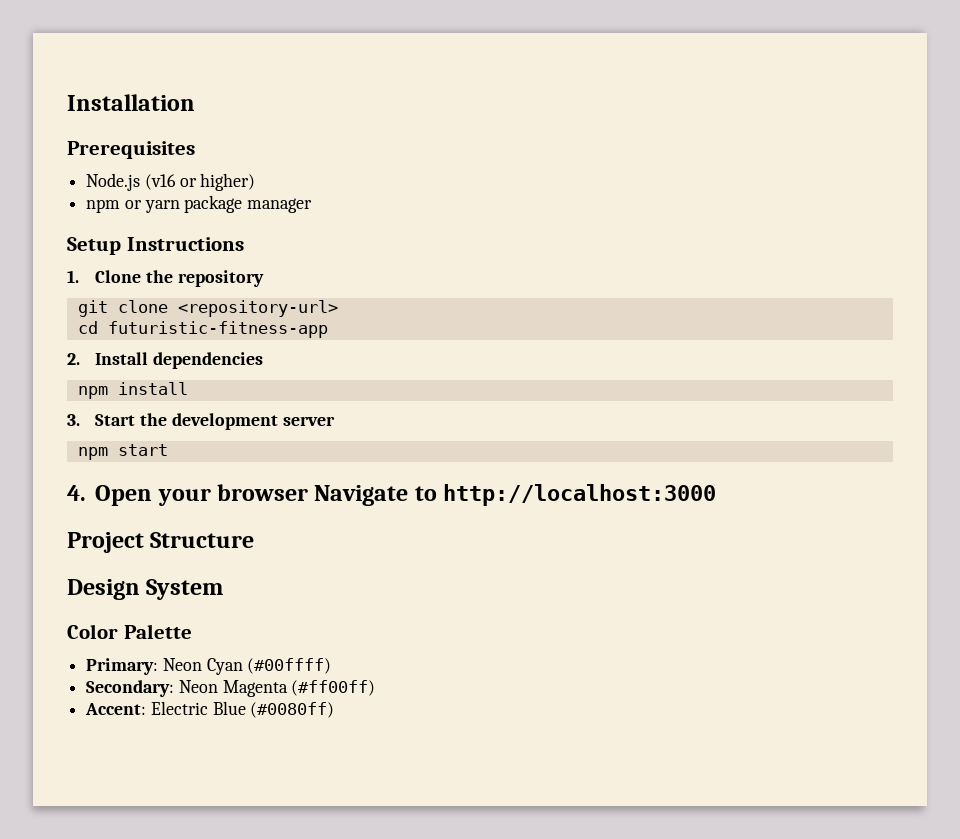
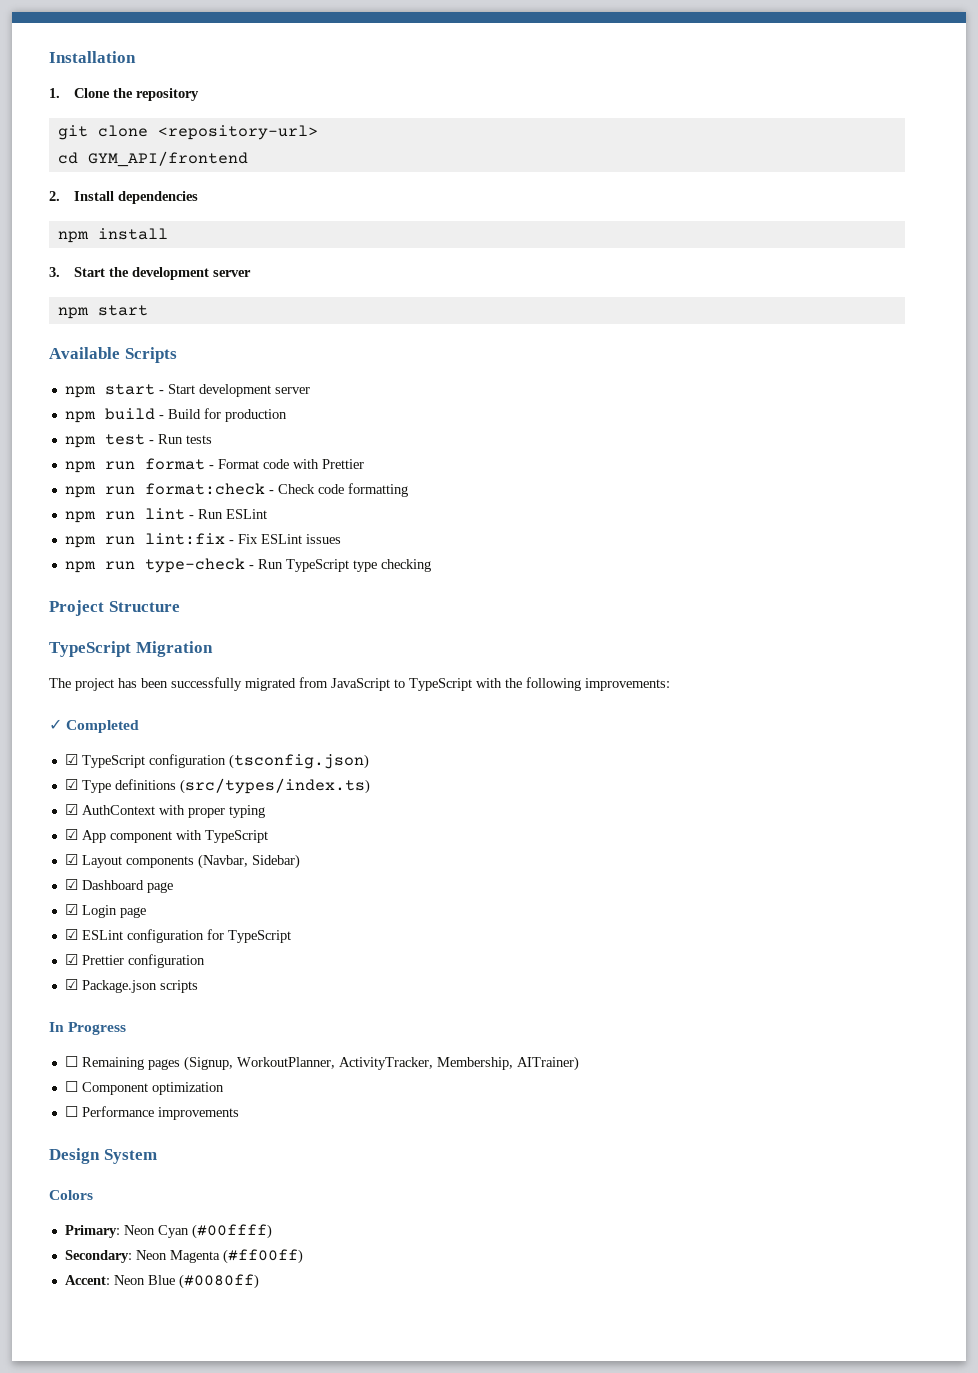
[67,141,195,159] [86,173,256,191] [86,195,313,213] [67,237,244,255] // Prerequisites // Node.js (v16 or higher) // npm or yarn package manager // Setup Instructions -> (136, 57) none
[107,321,328,338] futuristic-fitness-app -> [87,151,248,167] GYM_API/frontend
[67,484,717,506] [67,532,255,553] 4. Open your browser Navigate to http://localhost:3000 // Project Structure -> [49,347,177,363] [64,384,310,398] [64,408,287,423] [64,434,212,448] [64,458,364,473] [64,483,408,498] [64,508,267,523] [64,533,341,548] [64,558,431,573] [49,600,180,616] [49,641,213,657] [49,677,670,691] [49,719,140,733] [64,754,369,769] [64,778,370,794] [64,804,265,818] [64,829,268,843] [64,854,300,869] [64,879,173,893] [64,904,146,918] [64,929,291,943] [64,954,205,968] [64,979,198,993] [49,1022,127,1035] [64,1056,579,1071] [64,1081,224,1095] [64,1106,239,1120] Available Scripts // npm start - Start development server // npm build - Build for production // npm test - Run tests // npm run format - Format code with Prettier // npm run format:check - Check code formatting // npm run lint - Run ESLint // npm run lint:fix - Fix ESLint issues // npm run type-check - Run TypeScript type checking // Project Structure // TypeScript Migration // The project has been successfully migrated from JavaScript to TypeScript with the following improvements: // ✓ Completed // ☑ TypeScript configuration (tsconfig.json) // ☑ Type definitions (src/types/index.ts) // ☑ AuthContext with proper typing // ☑ App component with TypeScript // ☑ Layout components (Navbar, Sidebar) // ☑ Dashboard page // ☑ Login page // ☑ ESLint configuration for TypeScript // ☑ Prettier configuration // ☑ Package.json scripts // In Progress // ☐ Remaining pages (Signup, WorkoutPlanner, ActivityTracker, Membership, AITrainer) // ☐ Component optimization // ☐ Performance improvements
[67,624,192,639] Color Palette -> [49,1190,93,1200] Colors
[150,701,208,715] Electric -> [113,1275,145,1285] Neon

